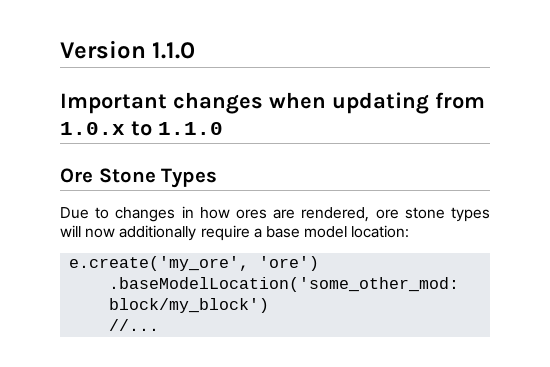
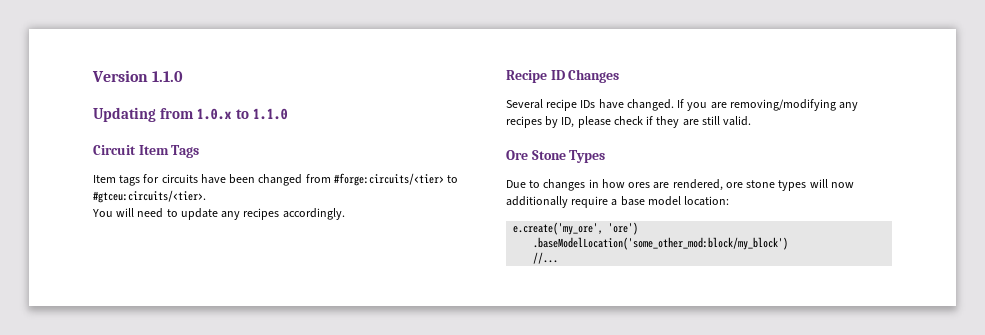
[60,92,429,114] Important changes when updating -> [93,107,156,122] Updating
(223, 128) none -> [93,145,200,158] [93,173,459,186] [93,190,206,203] [92,208,345,220] [506,69,620,83] [506,99,859,111] [506,116,752,128] // Circuit Item Tags // Item tags for circuits have been changed from #forge:circuits/<tier> to #gtceu:circuits/<tier>. // You will need to update any recipes accordingly. // Recipe ID Changes // Several recipe IDs have changed. If you are removing/modifying any recipes by ID, please check if they are still valid.

